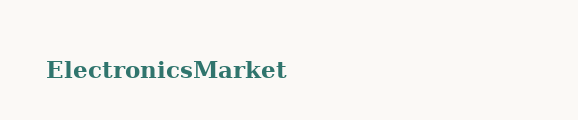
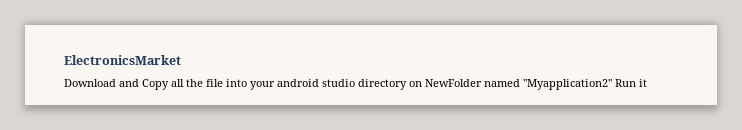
(287, 69) none -> [64,79,647,90] // Download and Copy all the file into your android studio directory on NewFolder named "Myapplication2" Run it

